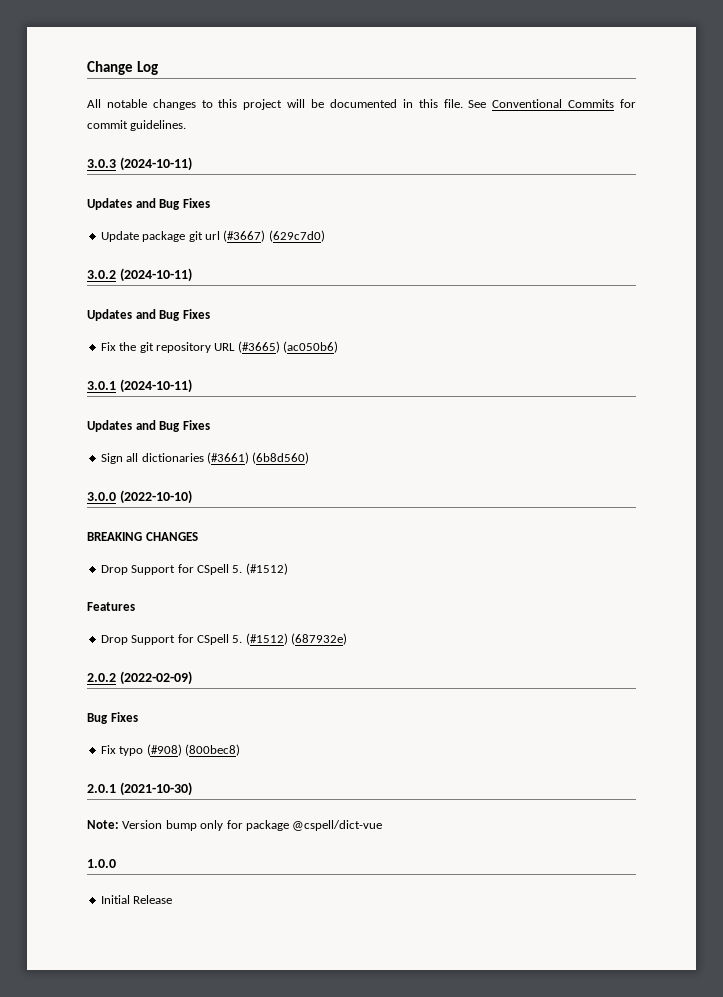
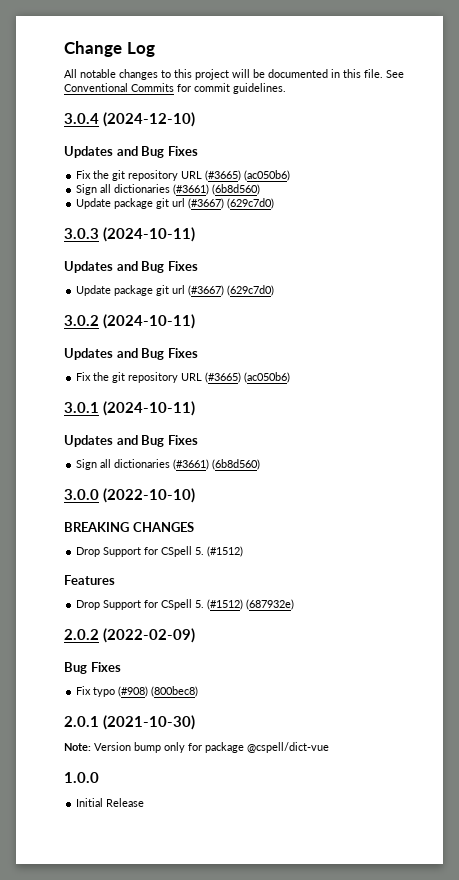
(187, 125) none -> [64,112,196,127] [64,146,198,158] [76,170,291,181] [76,184,261,195] [76,198,275,209] // 3.0.4 (2024-12-10) // Updates and Bug Fixes // Fix the git repository URL (#3665) (ac050b6) // Sign all dictionaries (#3661) (6b8d560) // Update package git url (#3667) (629c7d0)

